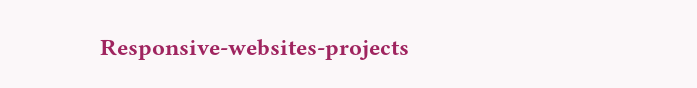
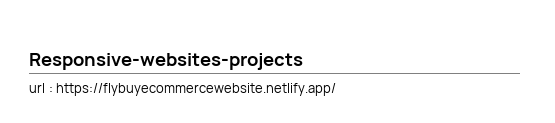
(409, 49) none -> [29,83,337,96] // url : https://flybuyecommercewebsite.netlify.app/

